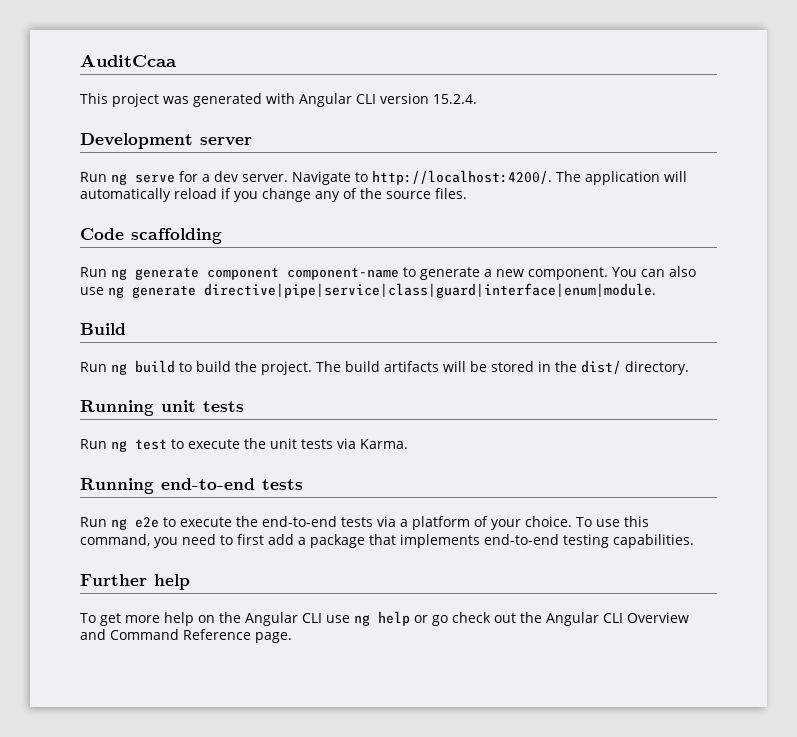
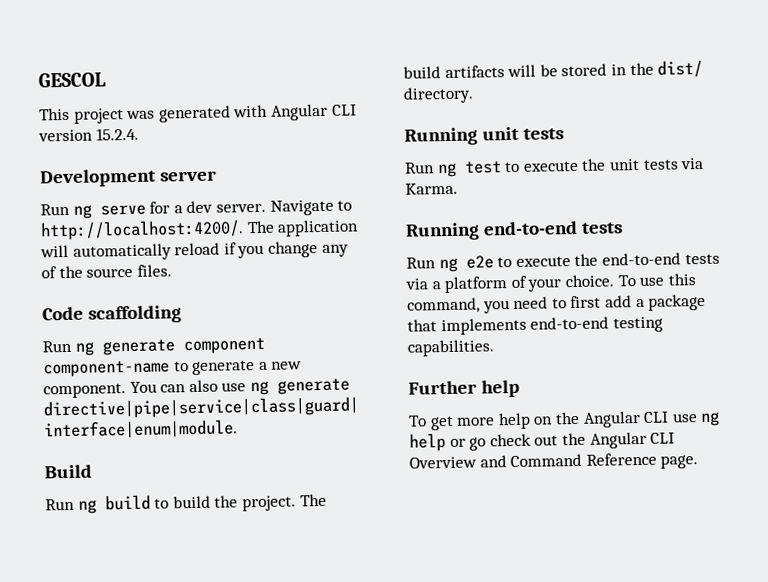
[80,54,177,67] AuditCcaa -> [38,72,106,88] GESCOL

